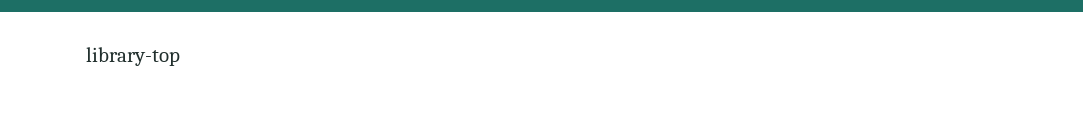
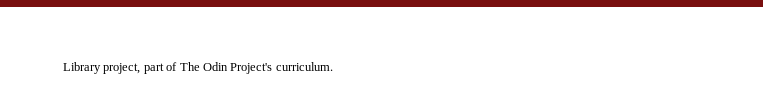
[86,47,180,66] library-top -> [63,62,333,74] Library project, part of The Odin Project's curriculum.

